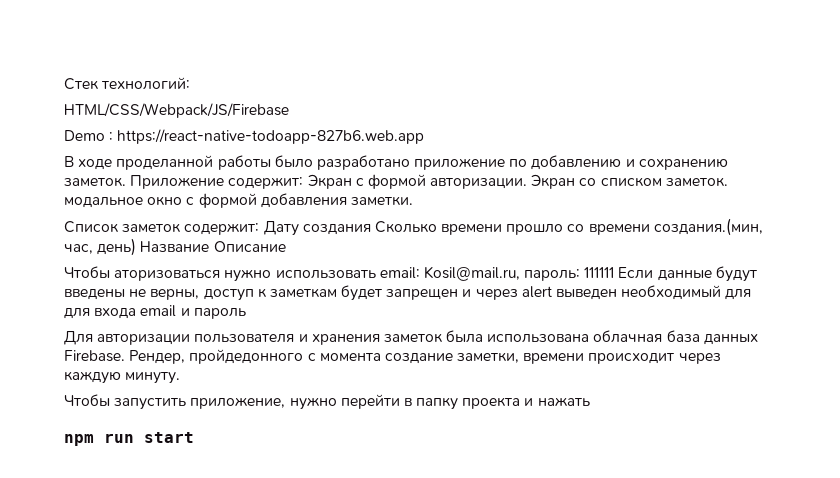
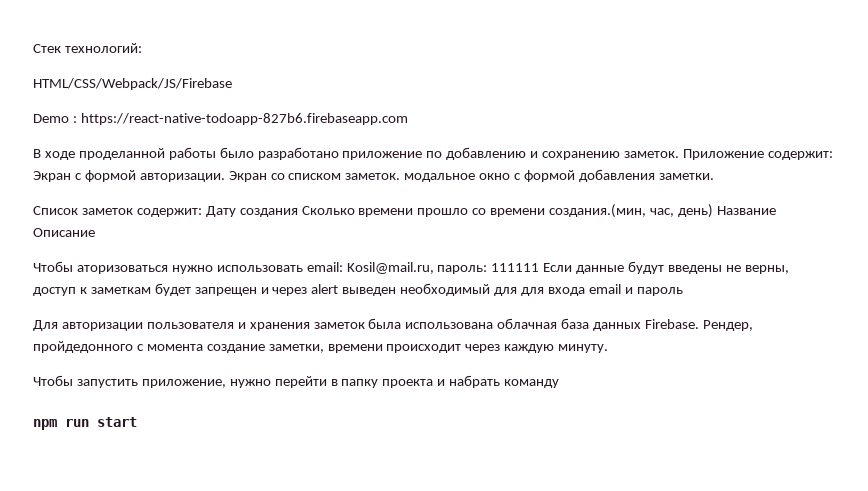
[117,129,425,144] https://react-native-todoapp-827b6.web.app -> [80,113,408,125] https://react-native-todoapp-827b6.firebaseapp.com
[537,397,590,407] нажать -> [449,375,560,388] набрать команду

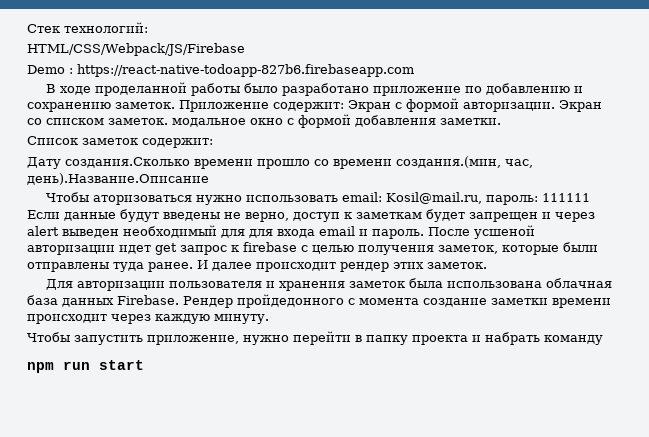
[205,206,355,217] Дату создания Сколько -> [27,157,190,169] // Дату создания.Сколько
[677,204,776,218] [33,228,95,237] день) Название Описание -> [27,173,209,185] день).Название.Описание
[744,265,789,274] верны, -> [245,212,289,222] верно,
[636,287,683,296] пароль -> [372,225,535,239] [27,242,598,255] [27,260,487,272] пароль. После усшеной авторизации идет get запрос к firebase с целью получения заметок, которые были отправлены туда ранее. И далее происходит рендер этих заметок.
[702,320,753,331] Рендер, -> [183,296,233,308] Рендер
[268,344,324,353] заметки, -> [491,298,548,305] заметки

